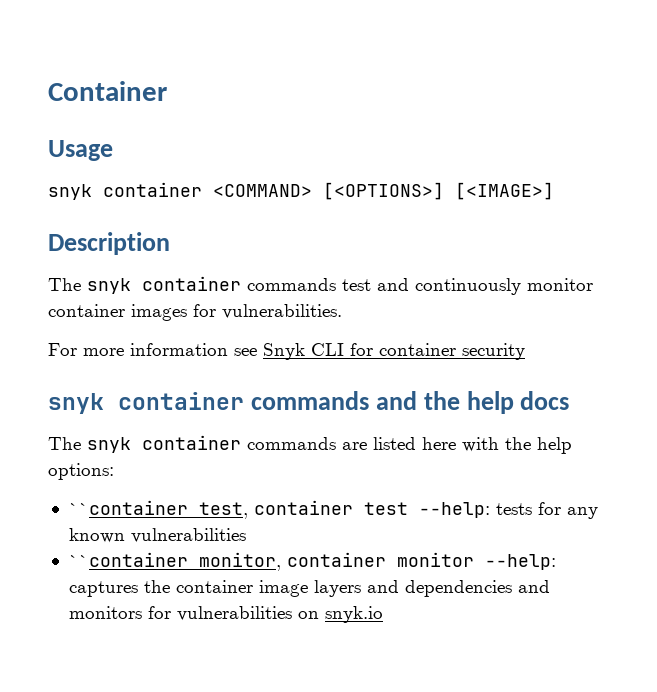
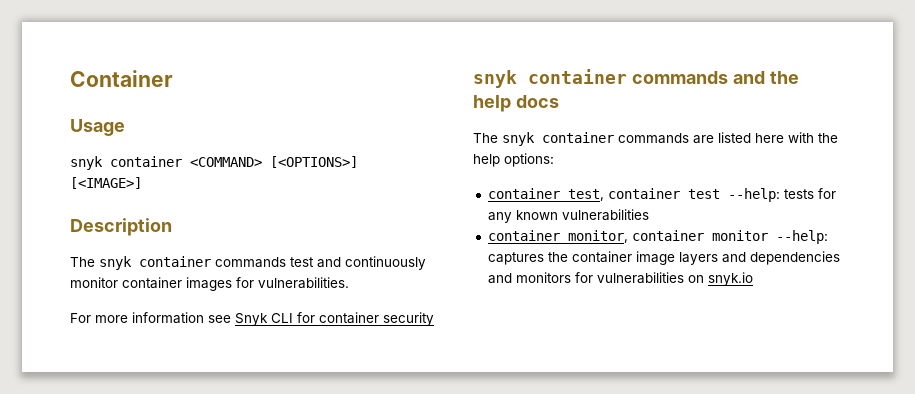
[68,500,188,515] ``container -> [487,188,560,199] container
[68,552,188,567] ``container -> [487,230,560,241] container

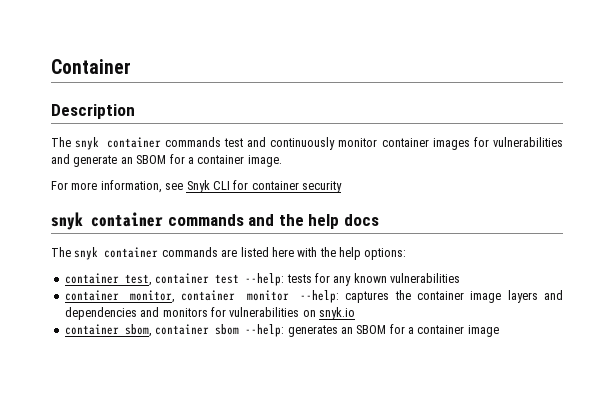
[70,119,125,136] [70,156,358,170] [70,177,142,189] // Usage // snyk container <COMMAND> [<OPTIONS>] [<IMAGE>] -> (131, 66) none
[258,277,349,289] vulnerabilities. -> [493,137,563,147] [51,154,282,167] vulnerabilities and generate an SBOM for a container image.
[132,312,204,324] information -> [100,180,162,193] information,
(753, 279) none -> [64,324,499,337] // container sbom, container sbom --help: generates an SBOM for a container image

